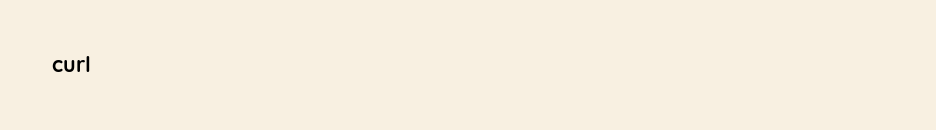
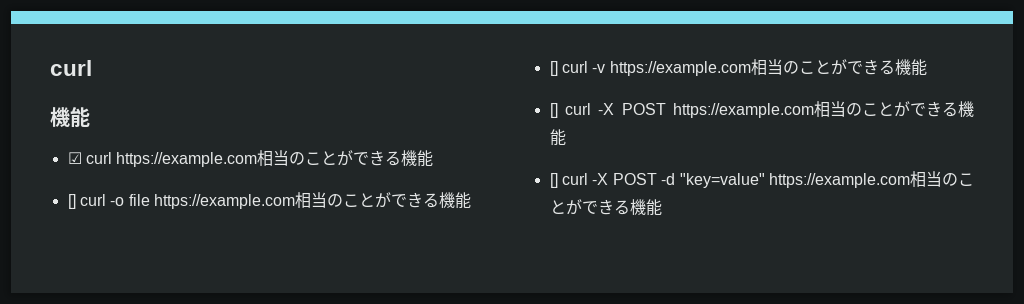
[52,56,91,72] curl -> [50,60,92,76] [50,107,90,127] [67,150,434,167] [67,192,471,209] [549,59,927,76] [549,101,974,118] [549,129,566,146] [549,171,974,188] [549,199,662,216] curl // 機能 // ☑ curl https://example.com相当のことができる機能 // [] curl -o file https://example.com相当のことができる機能 // [] curl -v https://example.com相当のことができる機能 // [] curl -X POST https://example.com相当のことができる機能 // [] curl -X POST -d "key=value" https://example.com相当のことができる機能

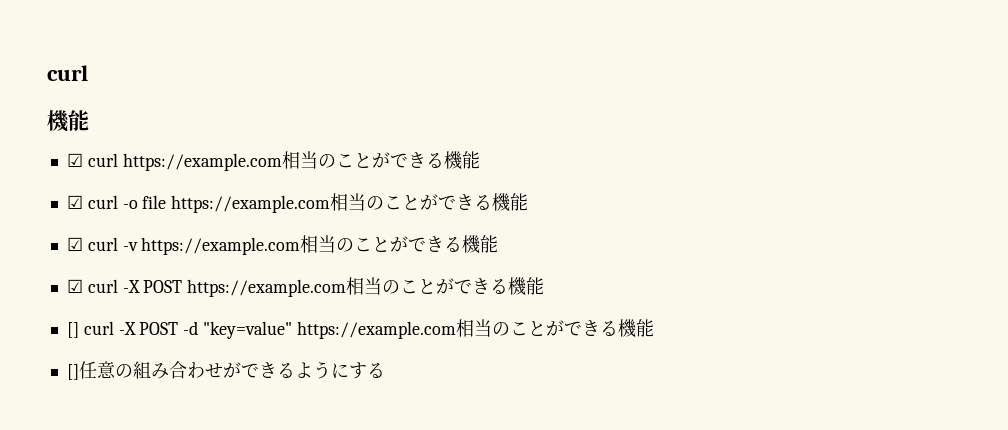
[67,194,76,209] [] -> [66,195,83,209] ☑
[549,61,558,76] [] -> [66,237,83,251] ☑
[549,103,558,118] [] -> [66,279,83,293] ☑
(662, 207) none -> [66,361,385,380] // []任意の組み合わせができるようにする

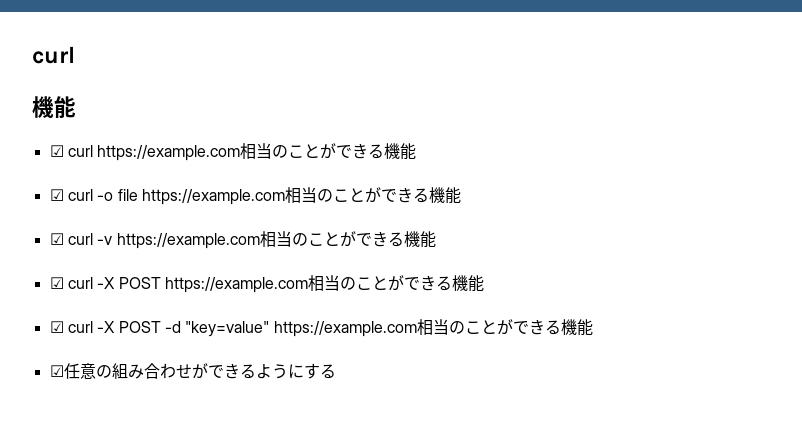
[66,322,79,338] [] -> [49,321,64,333] ☑
[66,364,79,380] [] -> [49,365,64,377] ☑

